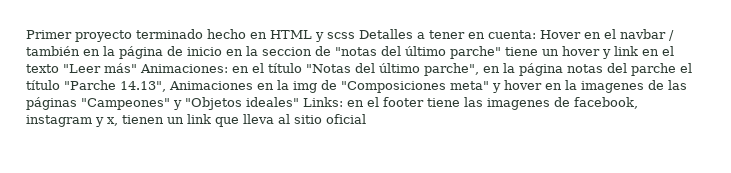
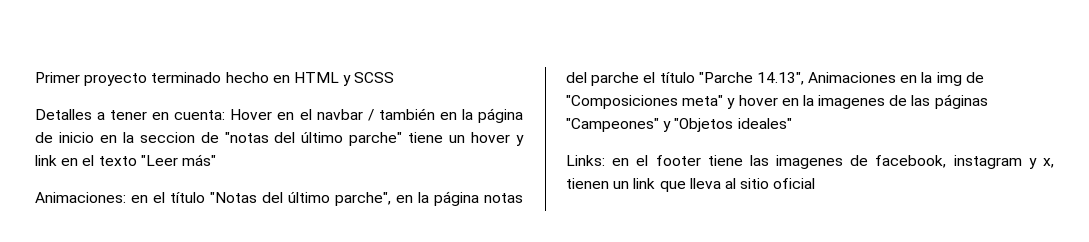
[327,32,355,39] scss -> [354,72,395,83] SCSS //
(137, 68) none -> (216, 160) //
(299, 102) none -> (792, 123) //

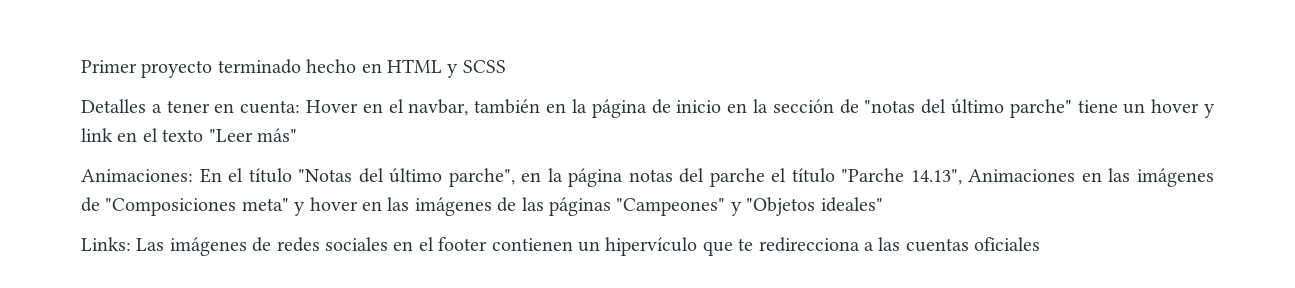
[316,109,374,121] navbar / -> [408,99,469,116] navbar,
[139,132,195,143] seccion -> [772,99,834,113] sección
[131,195,148,203] en -> [199,168,222,183] En
[921,72,962,86] la img -> [1108,168,1214,187] las imágenes
[802,95,886,109] la imagenes -> [387,197,492,216] las imágenes
[612,155,1054,169] [566,178,816,192] en el footer tiene las imagenes de facebook, instagram y x, tienen un link que lleva al sitio oficial -> [136,237,1041,256] Las imágenes de redes sociales en el footer contienen un hipervículo que te redirecciona a las cuentas oficiales

